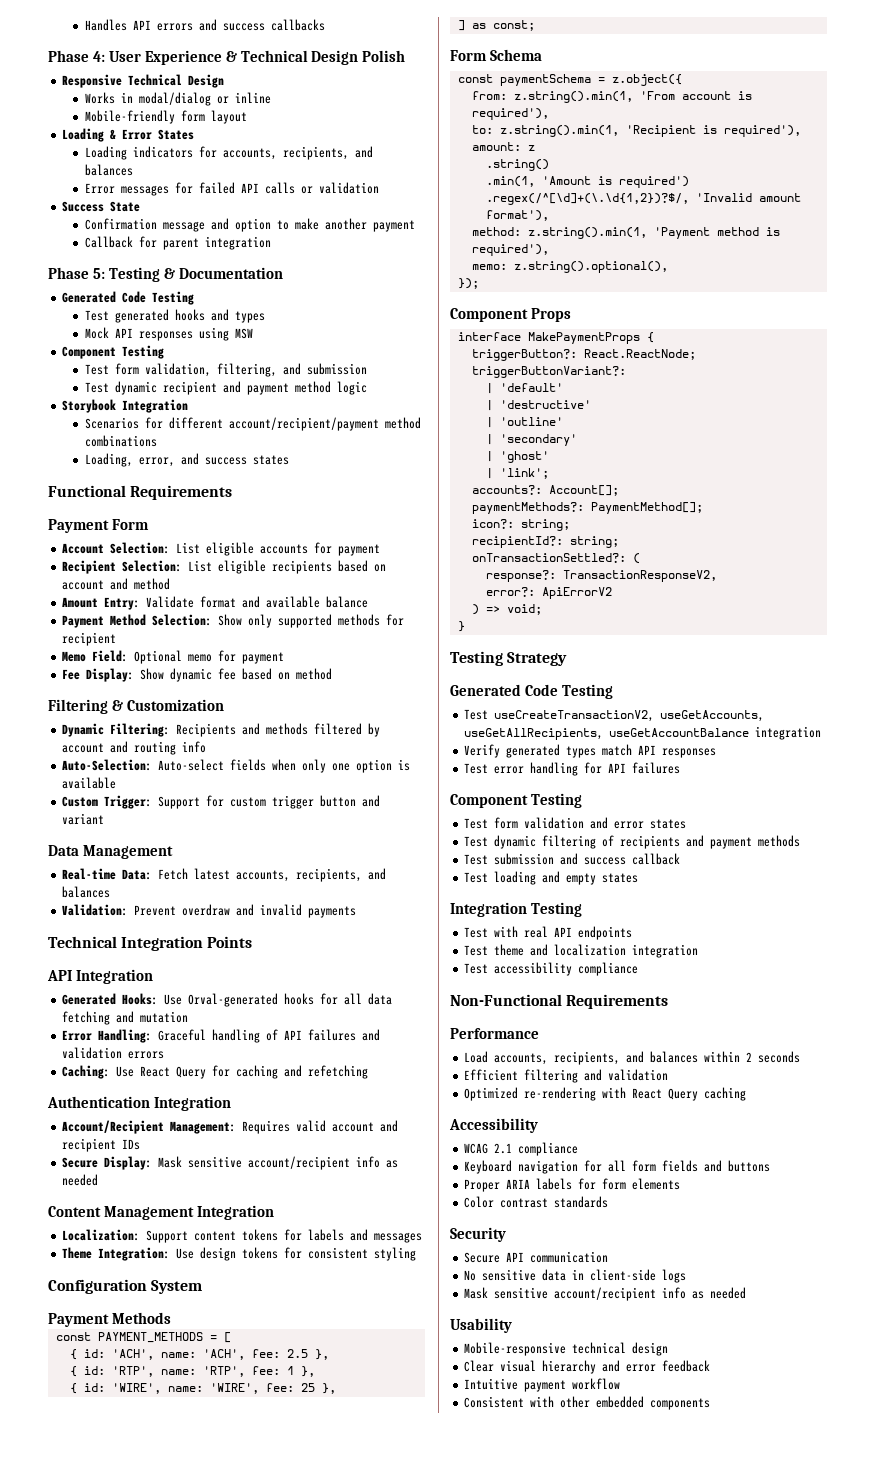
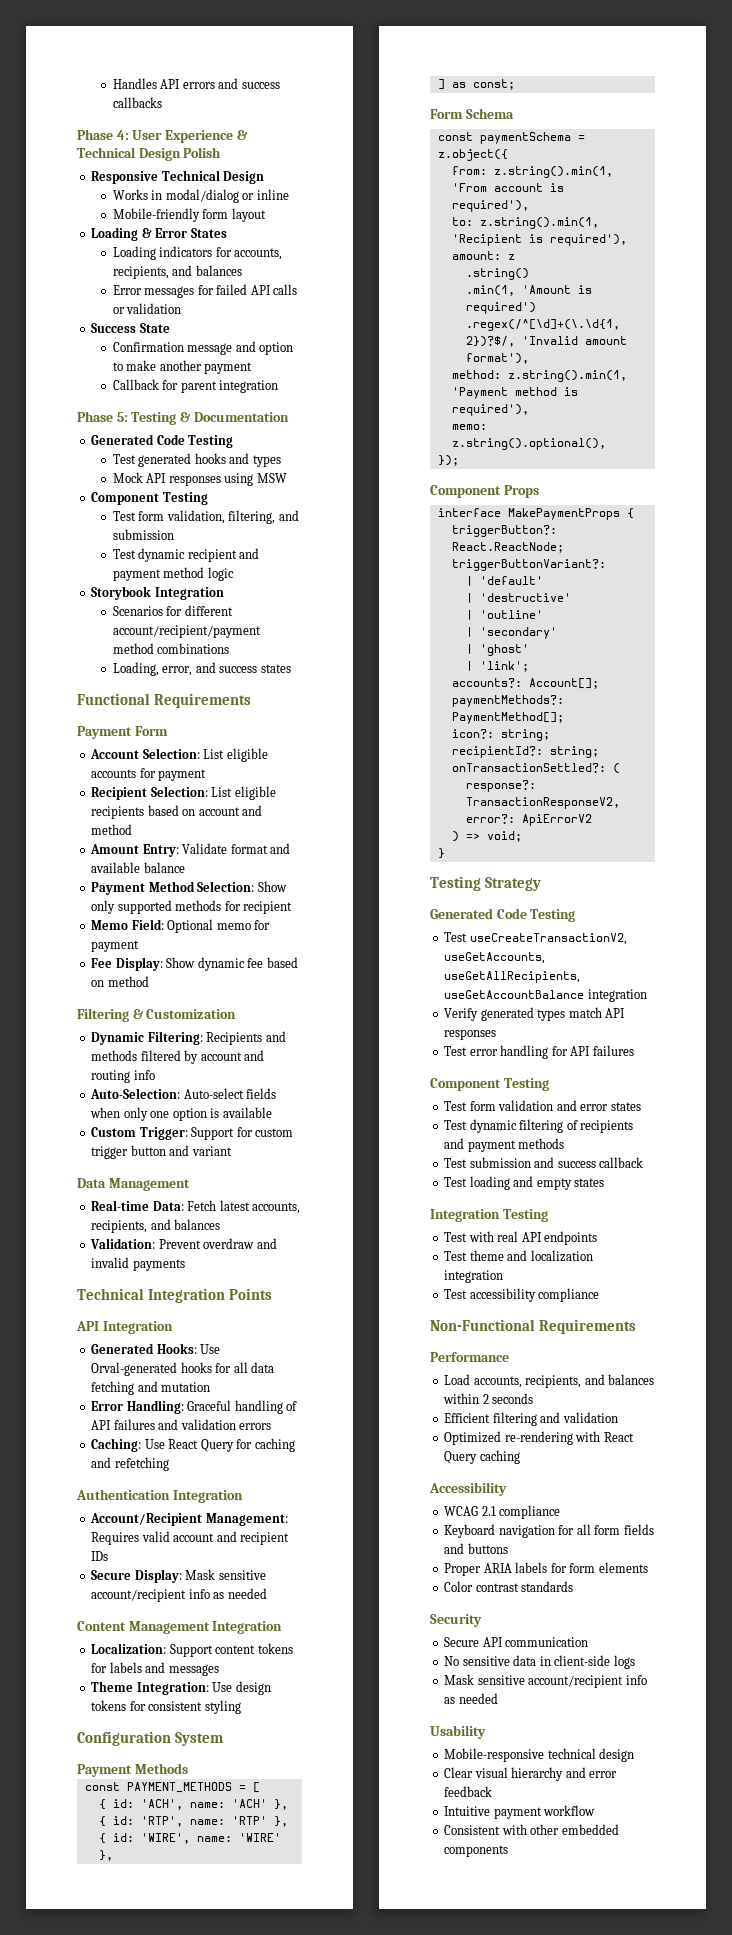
[202,1349,308,1360] 'ACH', fee: 2.5 -> [231,1799,267,1808] 'ACH'
[202,1366,294,1377] 'RTP', fee: 1 -> [231,1816,267,1825] 'RTP'
[209,1383,315,1394] 'WIRE', fee: 25 -> [238,1833,281,1842] 'WIRE'

